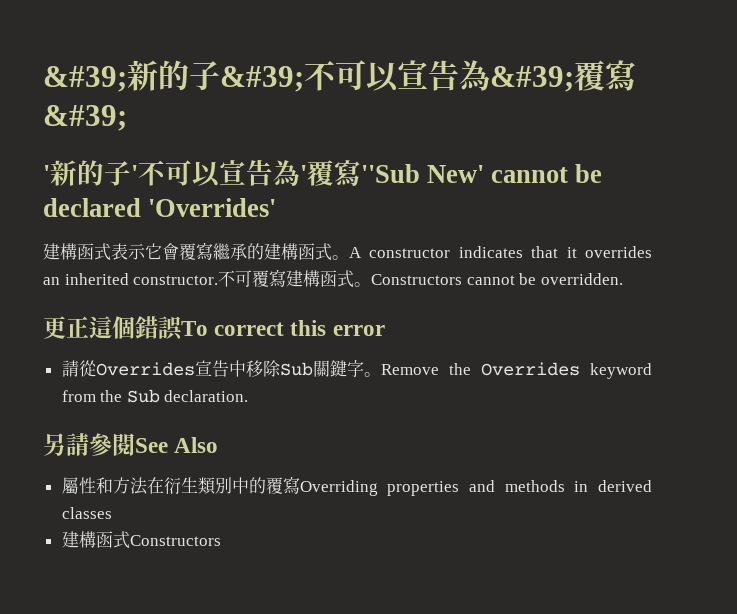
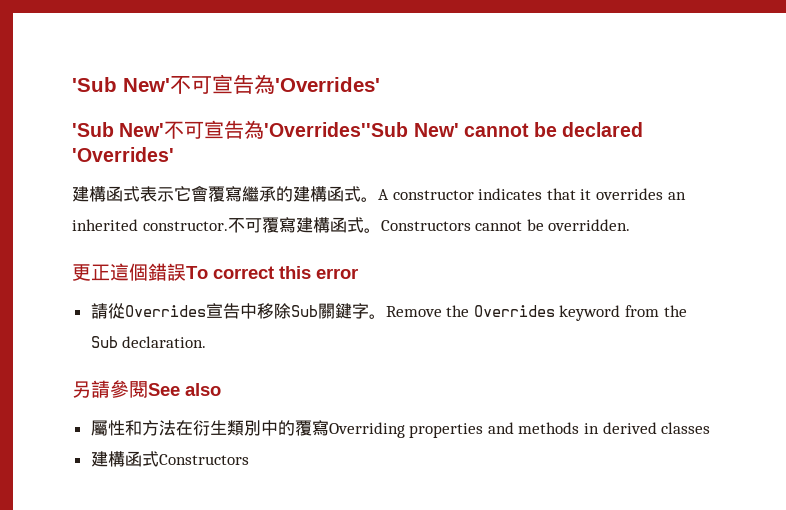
[43,60,636,92] [43,105,127,131] [43,159,420,187] &#39;新的子&#39;不可以宣告為&#39;覆寫&#39; // '新的子'不可以宣告為'覆寫''Sub -> [72,74,380,94] [72,120,409,139] 'Sub New'不可宣告為'Overrides' // 'Sub New'不可宣告為'Overrides''Sub
[174,437,219,453] Also -> [185,383,221,396] also

